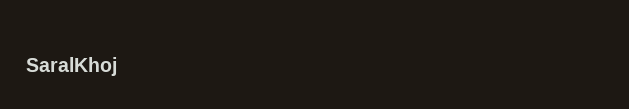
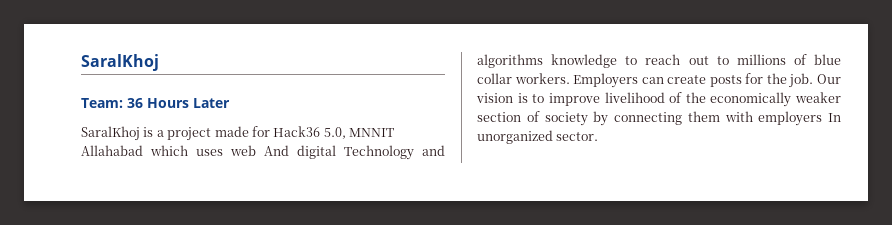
[26,57,117,76] SaralKhoj -> [81,54,159,71] [81,98,230,108] [81,126,394,141] [81,145,445,160] [477,54,841,68] [477,73,841,88] [476,92,841,107] [477,111,841,126] [477,130,599,144] SaralKhoj // Team: 36 Hours Later // SaralKhoj is a project made for Hack36 5.0, MNNIT Allahabad which uses web And digital Technology and algorithms knowledge to reach out to millions of blue collar workers. Employers can create posts for the job. Our vision is to improve livelihood of the economically weaker section of society by connecting them with employers In unorganized sector.

